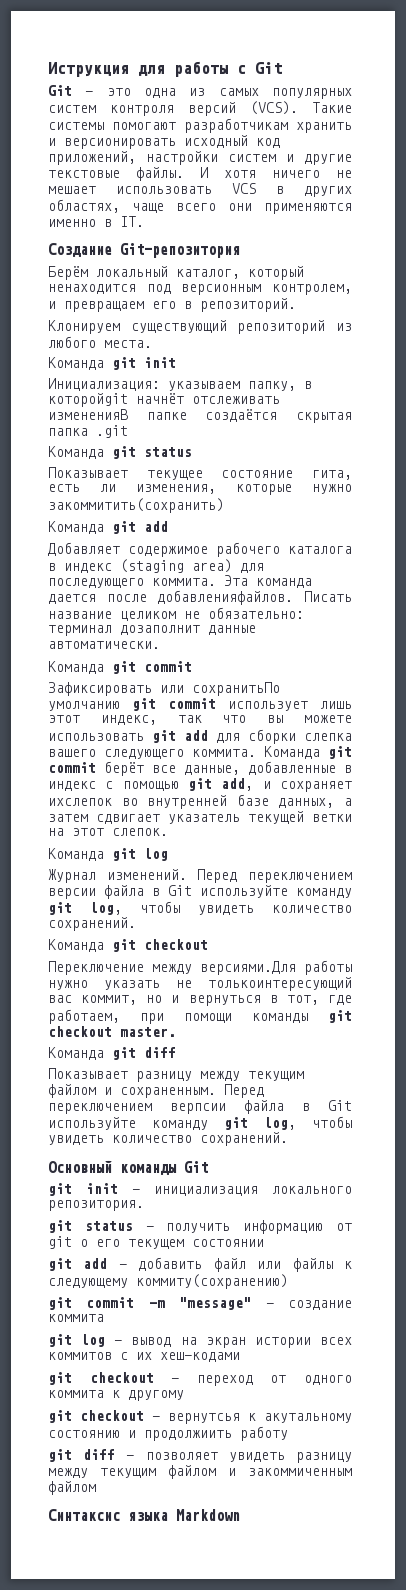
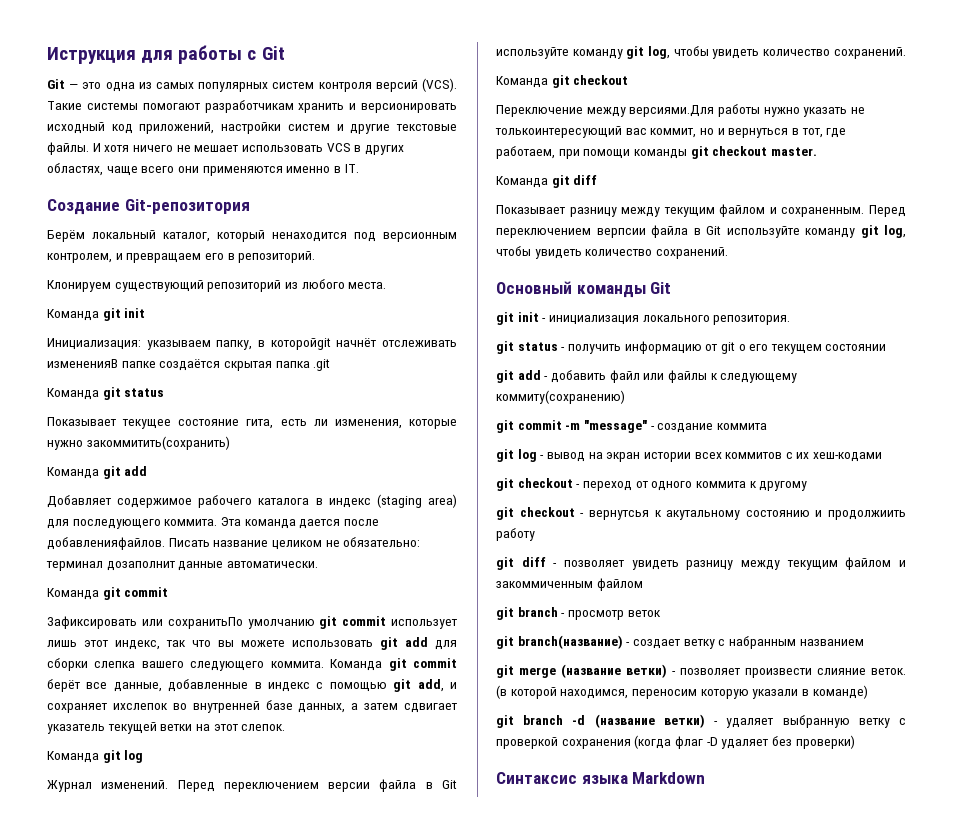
(96, 1488) none -> [496,607,661,620] [496,635,864,649] [496,664,906,678] [496,685,868,699] [496,714,906,728] [496,735,855,749] // git branch - просмотр веток // git branch(название) - создает ветку с набранным названием // git merge (название ветки) - позволяет произвести слияние веток. (в которой находимся, переносим которую указали в команде) // git branch -d (название ветки) - удаляет выбранную ветку с проверкой сохранения (когда флаг -D удаляет без проверки)

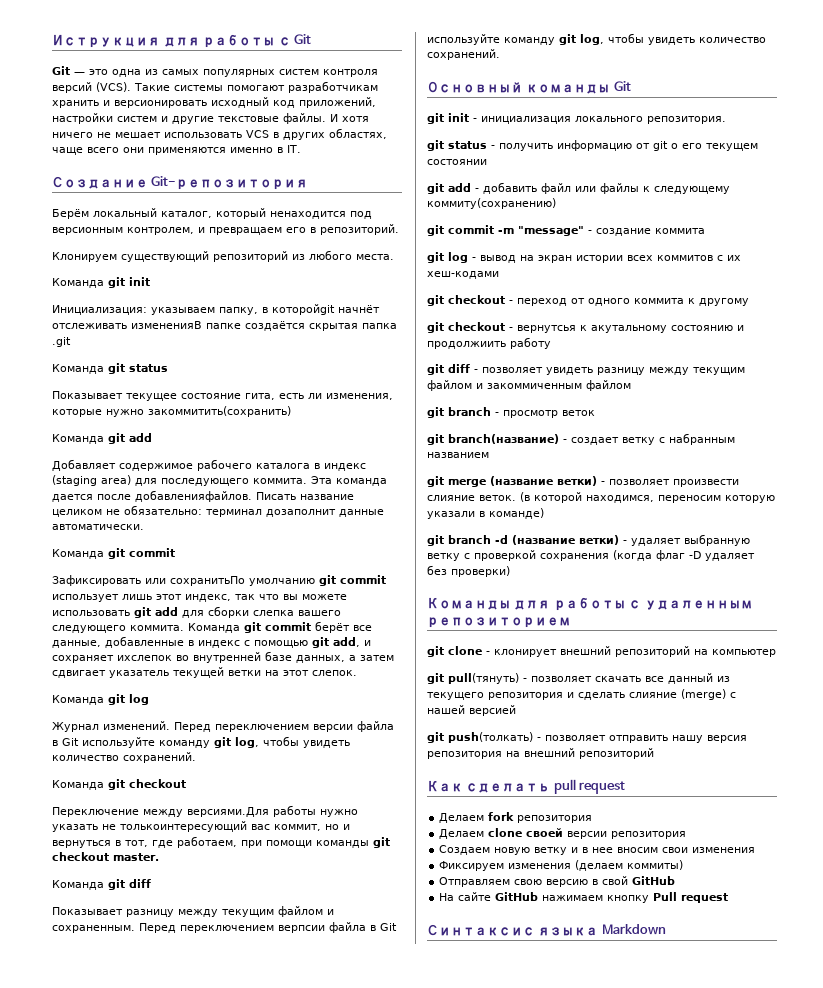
(855, 742) none -> [427,597,753,611] [427,617,571,628] [427,646,776,657] [427,673,730,684] [427,689,736,700] [427,705,516,716] [427,732,747,743] [427,748,654,759] [427,779,626,794] [439,812,593,823] [439,828,687,839] [439,845,756,855] [439,860,684,871] [439,876,676,887] [439,892,729,903] // Команды для работы с удаленным репозиторием // git clone - клонирует внешний репозиторий на компьютер // git pull(тянуть) - позволяет скачать все данный из текущего репозитория и сделать слияние (merge) с нашей версией // git push(толкать) - позволяет отправить нашу версия репозитория на внешний репозиторий // Как сделать pull request // Делаем fork репозитория // Делаем clone своей версии репозитория // Создаем новую ветку и в нее вносим свои изменения // Фиксируем изменения (делаем коммиты) // Отправляем свою версию в свой GitHub // На сайте GitHub нажимаем кнопку Pull request

